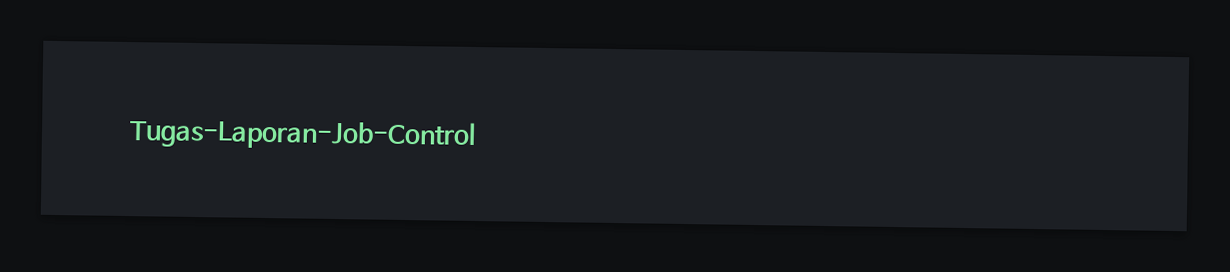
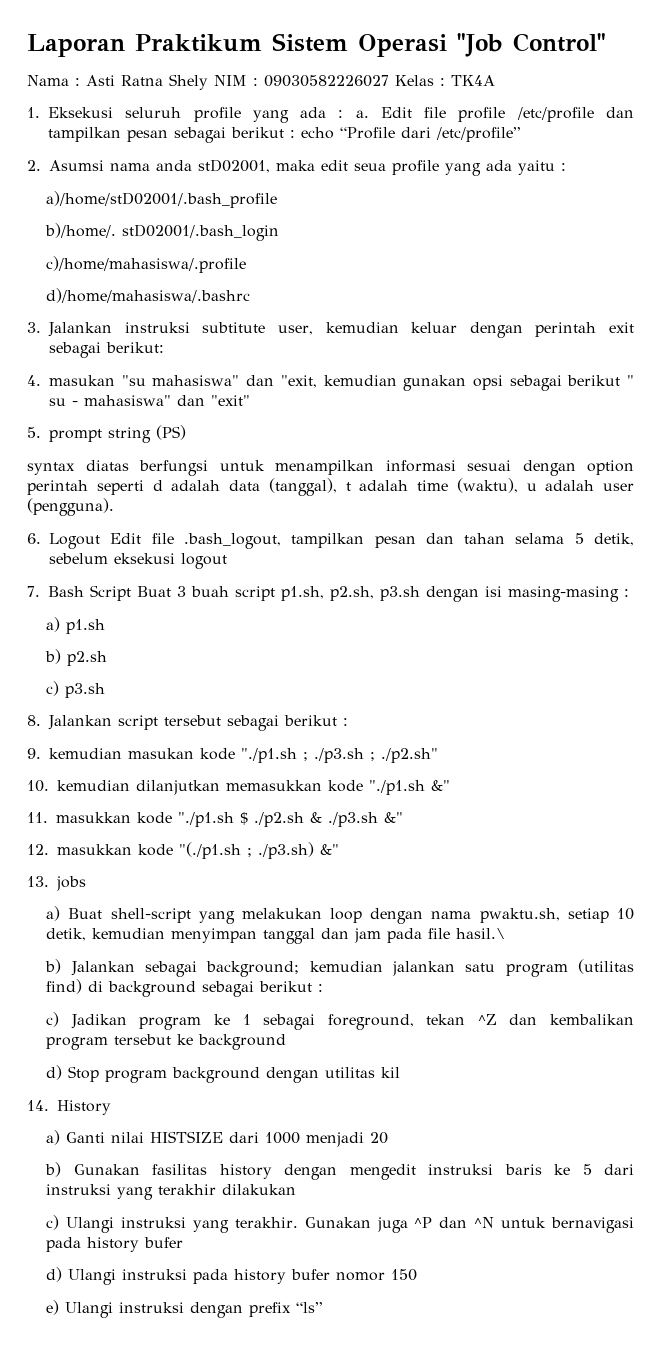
[129,118,476,151] Tugas-Laporan-Job-Control -> [27,33,606,57] [27,74,495,90] [27,107,634,123] [48,127,520,143] [27,159,566,176] [46,191,278,208] [45,223,280,241] [46,256,247,273] [46,288,251,303] [27,322,634,338] [49,342,164,358] [27,375,634,391] [49,395,250,406] [27,425,186,443] [27,460,634,476] [27,478,634,496] [27,498,114,516] [27,533,634,549] [49,553,227,569] [27,585,629,602] [46,617,106,634] [45,649,108,666] [46,681,106,698] [27,715,348,731] [27,748,438,763] [27,780,450,795] [27,812,403,827] [27,842,339,859] [27,876,86,891] [46,906,634,924] [46,928,506,944] [45,959,634,977] [46,979,324,997] [46,1012,634,1030] [46,1034,287,1050] [46,1065,401,1083] [27,1100,111,1115] [46,1130,389,1147] [45,1162,634,1180] [46,1184,297,1200] [46,1215,634,1233] [46,1237,184,1252] [46,1267,418,1285] [46,1300,323,1318] Laporan Praktikum Sistem Operasi "Job Control" // Nama : Asti Ratna Shely NIM : 09030582226027 Kelas : TK4A // 1. Eksekusi seluruh profile yang ada : a. Edit file profile /etc/profile dan tampilkan pesan sebagai berikut : echo “Profile dari /etc/profile” // 2. Asumsi nama anda stD02001, maka edit seua profile yang ada yaitu : // a)/home/stD02001/.bash_profile // b)/home/. stD02001/.bash_login // c)/home/mahasiswa/.profile // d)/home/mahasiswa/.bashrc // 3. Jalankan instruksi subtitute user, kemudian keluar dengan perintah exit sebagai berikut: // 4. masukan "su mahasiswa" dan "exit, kemudian gunakan opsi sebagai berikut " su - mahasiswa" dan "exit" // 5. prompt string (PS) // syntax diatas berfungsi untuk menampilkan informasi sesuai dengan option perintah seperti d adalah data (tanggal), t adalah time (waktu), u adalah user (pengguna). // 6. Logout Edit file .bash_logout, tampilkan pesan dan tahan selama 5 detik, sebelum eksekusi logout // 7. Bash Script Buat 3 buah script p1.sh, p2.sh, p3.sh dengan isi masing-masing : // a) p1.sh // b) p2.sh // c) p3.sh // 8. Jalankan script tersebut sebagai berikut : // 9. kemudian masukan kode "./p1.sh ; ./p3.sh ; ./p2.sh" // 10. kemudian dilanjutkan memasukkan kode "./p1.sh &" // 11. masukkan kode "./p1.sh $ ./p2.sh & ./p3.sh &" // 12. masukkan kode "(./p1.sh ; ./p3.sh) &" // 13. jobs // a) Buat shell-script yang melakukan loop dengan nama pwaktu.sh, setiap 10 detik, kemudian menyimpan tanggal dan jam pada file hasil.\ // b) Jalankan sebagai background; kemudian jalankan satu program (utilitas find) di background sebagai berikut : // c) Jadikan program ke 1 sebagai foreground, tekan ^Z dan kembalikan program tersebut ke background // d) Stop program background dengan utilitas kil // 14. History // a) Ganti nilai HISTSIZE dari 1000 menjadi 20 // b) Gunakan fasilitas history dengan mengedit instruksi baris ke 5 dari instruksi yang terakhir dilakukan // c) Ulangi instruksi yang terakhir. Gunakan juga ^P dan ^N untuk bernavigasi pada history bufer // d) Ulangi instruksi pada history bufer nomor 150 // e) Ulangi instruksi dengan prefix “ls”

